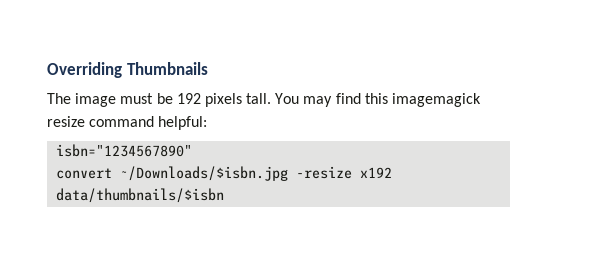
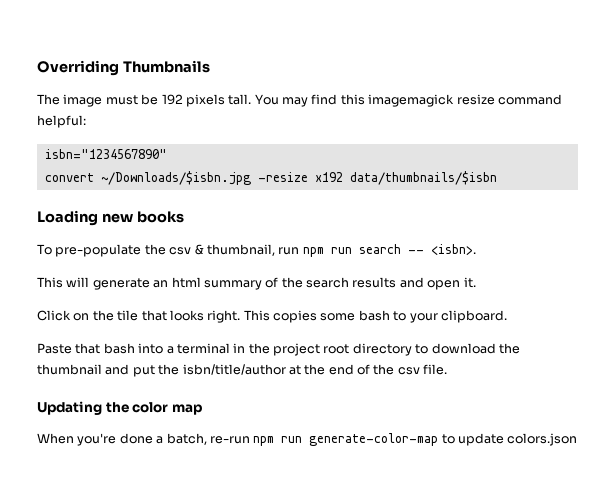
(225, 195) none -> [37,210,184,226] [37,244,476,257] [37,277,476,290] [37,310,507,323] [37,343,520,356] [37,364,448,377] [37,401,202,415] [37,433,578,446] // Loading new books // To pre-populate the csv & thumbnail, run npm run search -- <isbn>. // This will generate an html summary of the search results and open it. // Click on the tile that looks right. This copies some bash to your clipboard. // Paste that bash into a terminal in the project root directory to download the thumbnail and put the isbn/title/author at the end of the csv file. // Updating the color map // When you're done a batch, re-run npm run generate-color-map to update colors.json

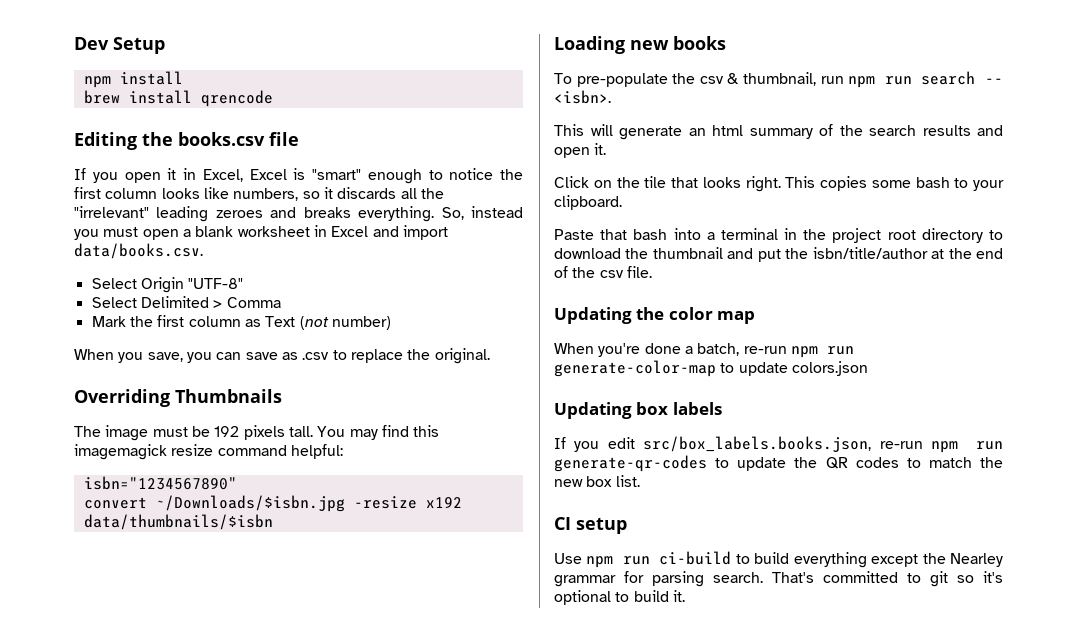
(37, 68) none -> [74,37,165,54] [83,71,183,88] [83,90,273,107] [74,132,299,150] [74,168,523,184] [74,187,444,201] [74,206,523,222] [74,225,448,240] [74,243,203,259] [91,277,244,293] [91,296,281,308] [91,315,391,330] [74,348,490,364] Dev Setup // npm install // brew install qrencode // Editing the books.csv file // If you open it in Excel, Excel is "smart" enough to notice the first column looks like numbers, so it discards all the "irrelevant" leading zeroes and breaks everything. So, instead you must open a blank worksheet in Excel and import data/books.csv. // Select Origin "UTF-8" // Select Delimited > Comma // Mark the first column as Text (not number) // When you save, you can save as .csv to replace the original. //
(578, 439) none -> [554,402,722,419] [554,436,1003,453] [554,455,1003,472] [554,475,640,487] [554,517,627,534] [554,551,1003,568] [554,571,1003,587] [554,590,685,605] // Updating box labels // If you edit src/box_labels.books.json, re-run npm run generate-qr-codes to update the QR codes to match the new box list. // CI setup // Use npm run ci-build to build everything except the Nearley grammar for parsing search. That's committed to git so it's optional to build it.

